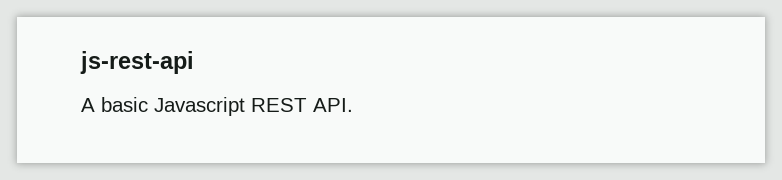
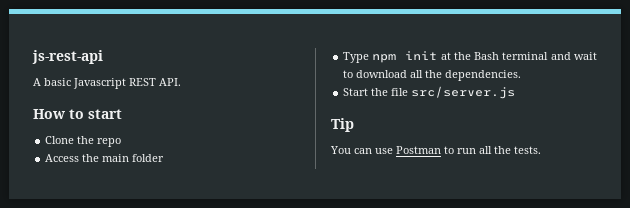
(353, 105) none -> [33,109,122,119] [45,136,122,147] [45,154,165,162] [343,51,597,63] [343,70,522,81] [343,86,516,99] [331,118,354,132] [330,146,541,154] // How to start // Clone the repo // Access the main folder // Type npm init at the Bash terminal and wait to download all the dependencies. // Start the file src/server.js // Tip // You can use Postman to run all the tests.

